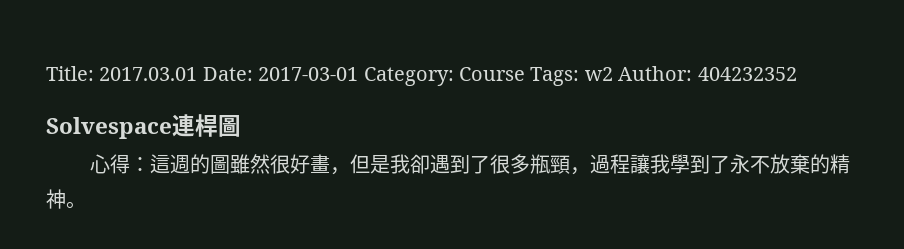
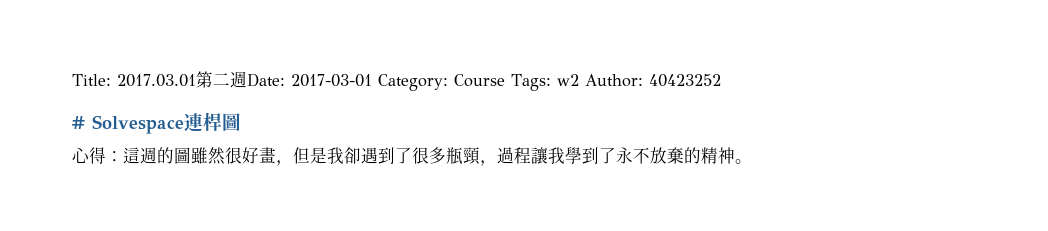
(198, 74) none -> [196,71,247,88] 第二週
[697,67,797,81] 404232352 // -> [648,74,721,87] [72,116,85,129] 40423252 // #

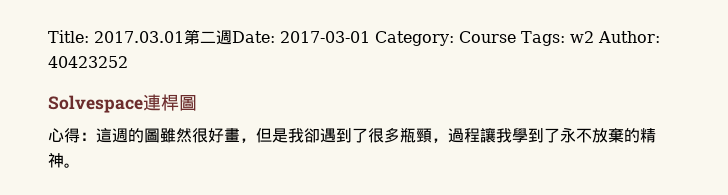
[72,116,85,129] # -> (128, 62) none

